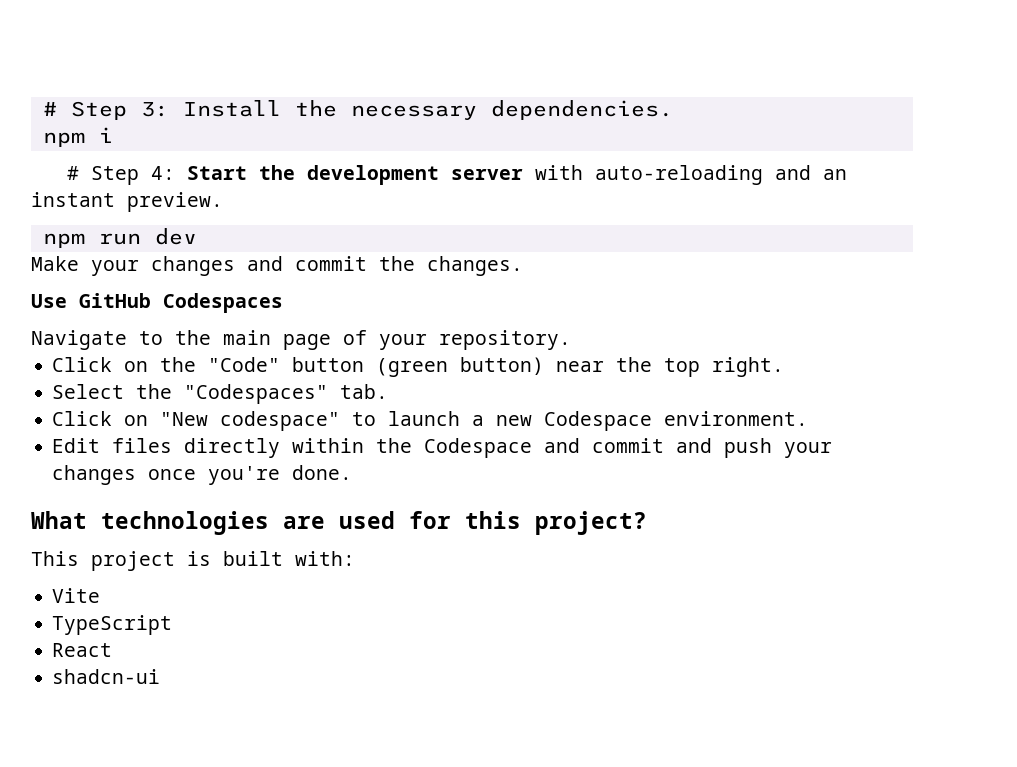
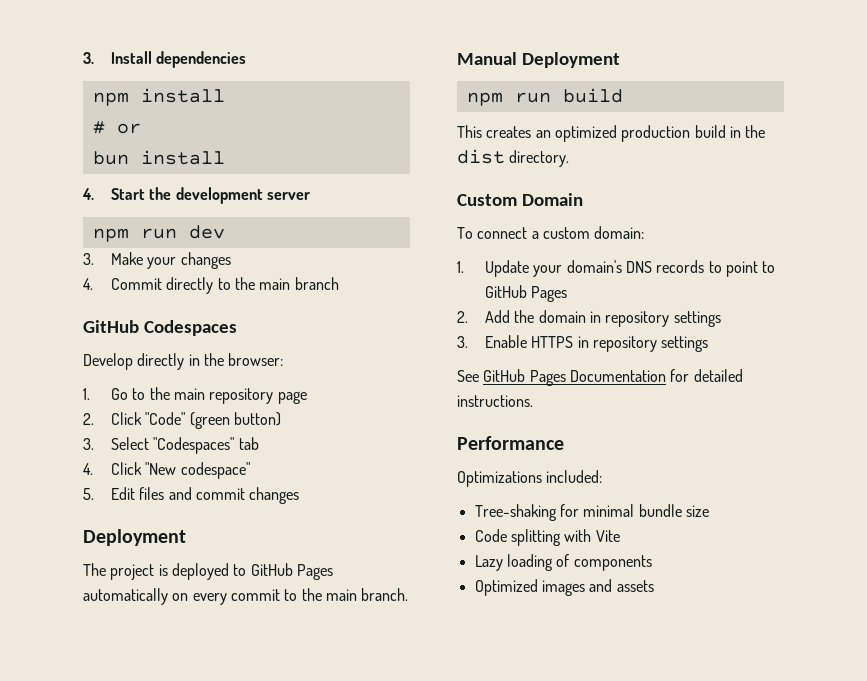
[42,100,673,120] [42,127,113,147] [66,166,175,185] # Step 3: Install the necessary dependencies. // npm i // # Step 4: -> [83,51,247,68] [92,88,225,106] [92,121,141,134] [92,150,225,165] [82,188,94,200] 3. Install dependencies // npm install // # or // bun install // 4.
[534,165,847,185] [31,192,223,212] with auto-reloading and an instant preview. -> (310, 196) none
(197, 236) none -> [83,253,94,265] 3.
[247,256,523,276] [31,293,283,313] [31,330,271,350] and commit the changes. // Use GitHub Codespaces // Navigate to the main -> [83,277,339,294] [83,320,238,336] [83,353,284,370] [83,387,274,404] // 4. Commit directly to the main branch // GitHub Codespaces // Develop directly in the browser: // 1. Go to the main repository
[343,330,571,350] [52,357,785,377] [52,384,389,404] [52,411,809,431] [52,438,833,458] [52,465,353,485] [31,511,647,535] [31,551,355,571] [52,588,101,603] [52,615,173,635] [52,643,113,657] [52,669,161,684] of your repository. // Click on the "Code" button (green button) near the top right. // Select the "Codespaces" tab. // Click on "New codespace" to launch a new Codespace environment. // Edit files directly within the Codespace and commit and push your changes once you're done. // What technologies are used for this project? // This project is built with: // Vite // TypeScript // React // shadcn-ui -> [83,412,281,429] [83,437,259,454] [83,462,250,479] [83,487,300,504] [83,529,186,546] [83,563,333,580] [83,588,409,605] [457,52,621,68] [466,88,623,106] [457,125,766,142] [457,149,570,167] [457,193,584,206] [457,226,645,239] [457,260,776,277] [484,285,568,302] [457,310,721,327] [457,335,709,352] [457,369,743,386] [457,395,533,407] [457,436,564,450] [457,470,603,487] [474,504,709,521] [474,529,620,546] [474,554,652,571] [474,579,654,596] // 2. Click "Code" (green button) // 3. Select "Codespaces" tab // 4. Click "New codespace" // 5. Edit files and commit changes // Deployment // The project is deployed to GitHub Pages automatically on every commit to the main branch. // Manual Deployment // npm run build // This creates an optimized production build in the dist directory. // Custom Domain // To connect a custom domain: // 1. Update your domain's DNS records to point to GitHub Pages // 2. Add the domain in repository settings // 3. Enable HTTPS in repository settings // See GitHub Pages Documentation for detailed instructions. // Performance // Optimizations included: // Tree-shaking for minimal bundle size // Code splitting with Vite // Lazy loading of components // Optimized images and assets

